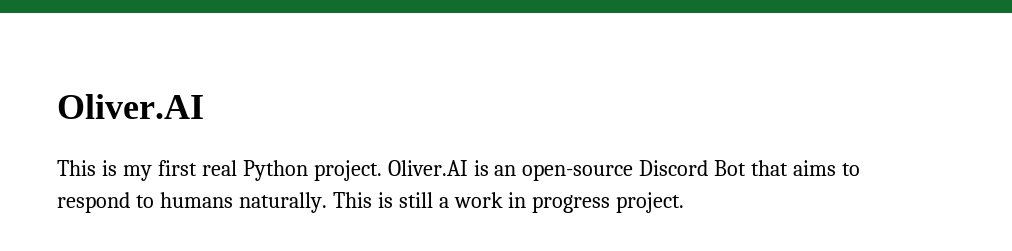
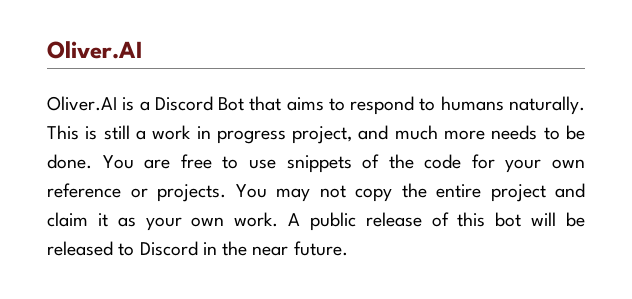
[57,160,634,181] This is my first real Python project. Oliver.AI is an open-source -> [47,96,150,111] Oliver.AI is a
[616,192,685,213] project. -> [292,125,585,144] [47,154,585,173] [47,183,585,202] [47,212,586,231] [47,241,348,256] project, and much more needs to be done. You are free to use snippets of the code for your own reference or projects. You may not copy the entire project and claim it as your own work. A public release of this bot will be released to Discord in the near future.

